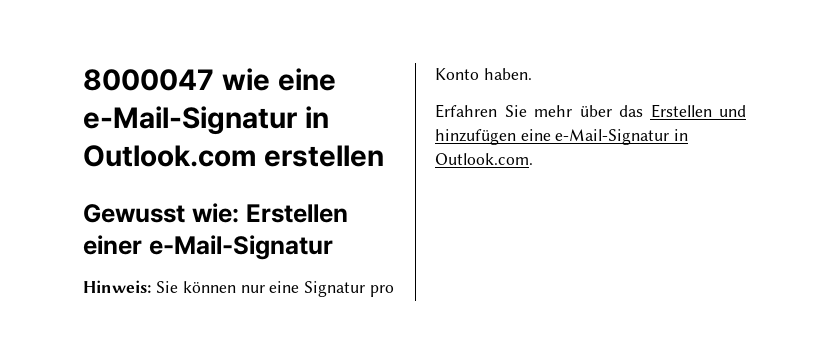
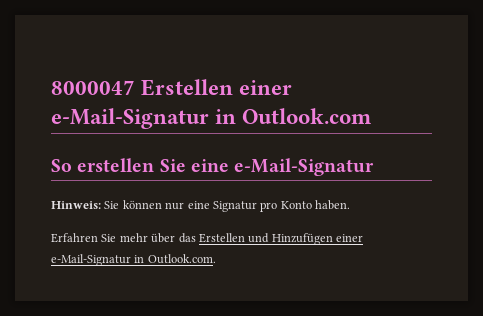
[221,68,336,91] wie eine -> [141,79,293,96] Erstellen einer
(256, 156) none -> [51,159,72,172] // So
[83,203,348,223] [83,235,142,255] // Gewusst wie: Erstellen einer -> [159,159,229,172] Sie eine
[435,129,551,145] hinzufügen eine -> [271,233,363,245] Hinzufügen einer

